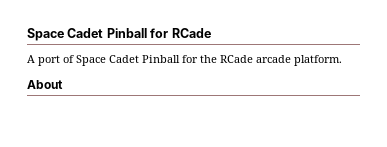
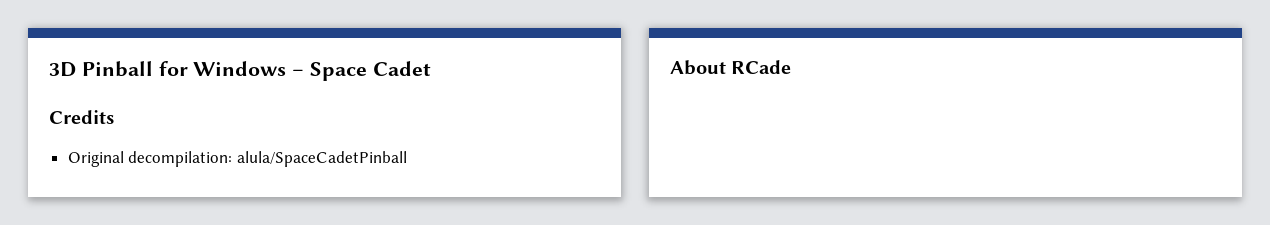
[27,28,211,41] [27,55,342,66] Space Cadet Pinball for RCade // A port of Space Cadet Pinball for the RCade arcade platform. -> [49,61,431,81] [49,110,114,124] [67,151,407,167] 3D Pinball for Windows – Space Cadet // Credits // Original decompilation: alula/SpaceCadetPinball
(63, 84) none -> [731,60,792,74] RCade

